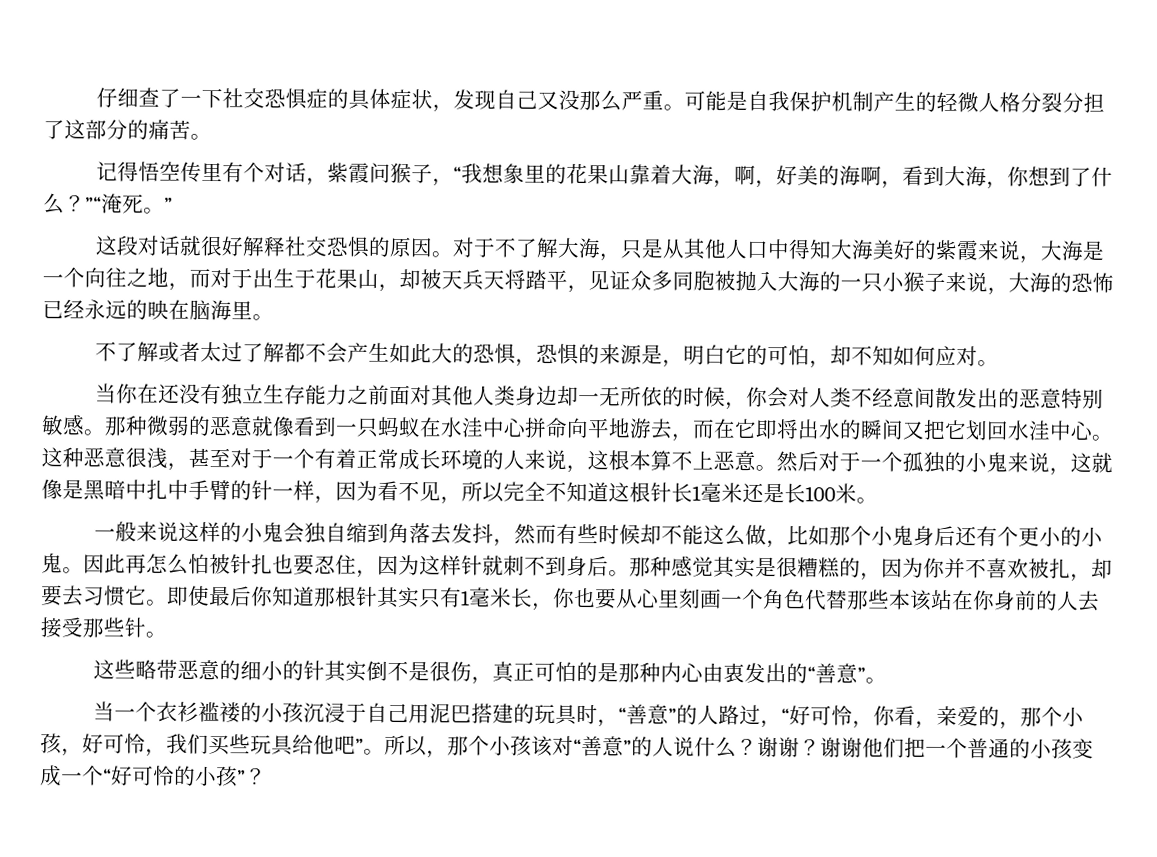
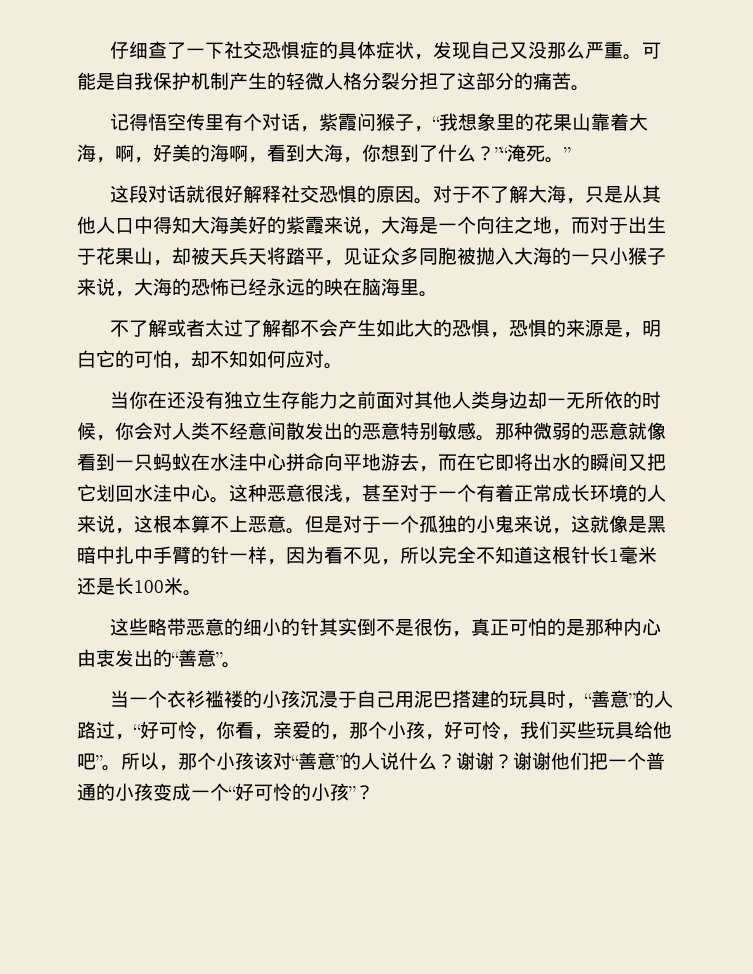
[776,451,819,473] 然后 -> [305,515,343,533] 但是
[93,521,1103,549] [41,553,1113,582] [41,585,1100,612] [40,617,167,639] // 一般来说这样的小鬼会独自缩到角落去发抖，然而有些时候却不能这么做，比如那个小鬼身后还有个更小的小鬼。因此再怎么怕被针扎也要忍住，因为这样针就刺不到身后。那种感觉其实是很糟糕的，因为你并不喜欢被扎，却要去习惯它。即使最后你知道那根针其实只有1毫米长，你也要从心里刻画一个角色代替那些本该站在你身前的人去接受那些针。 -> (202, 593) none

